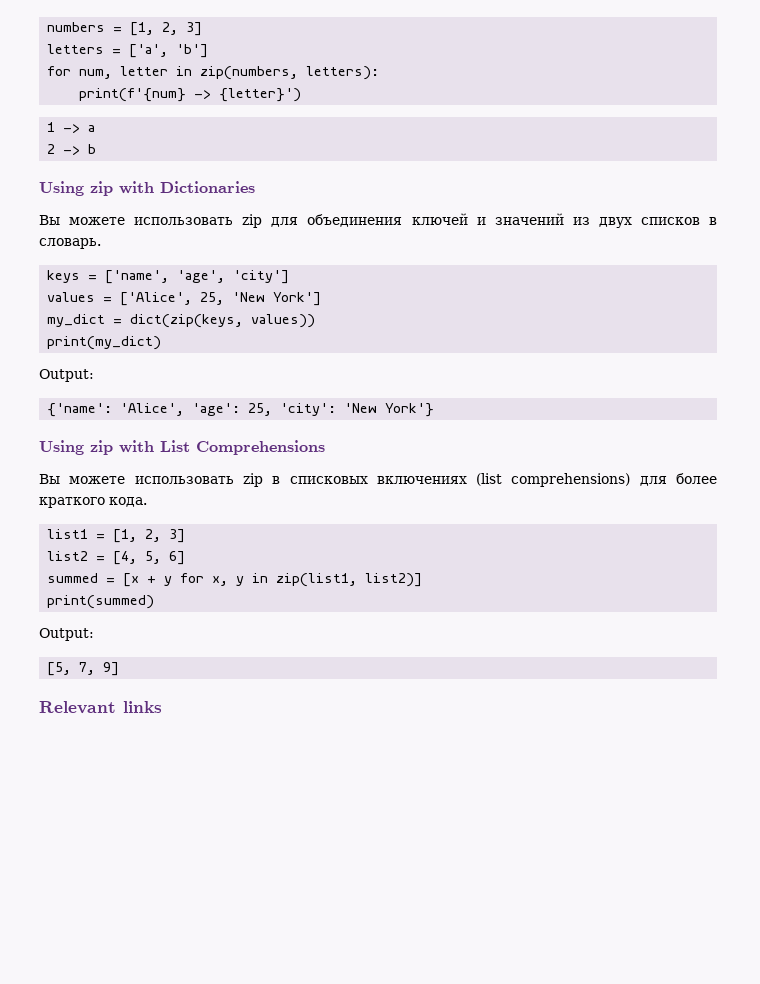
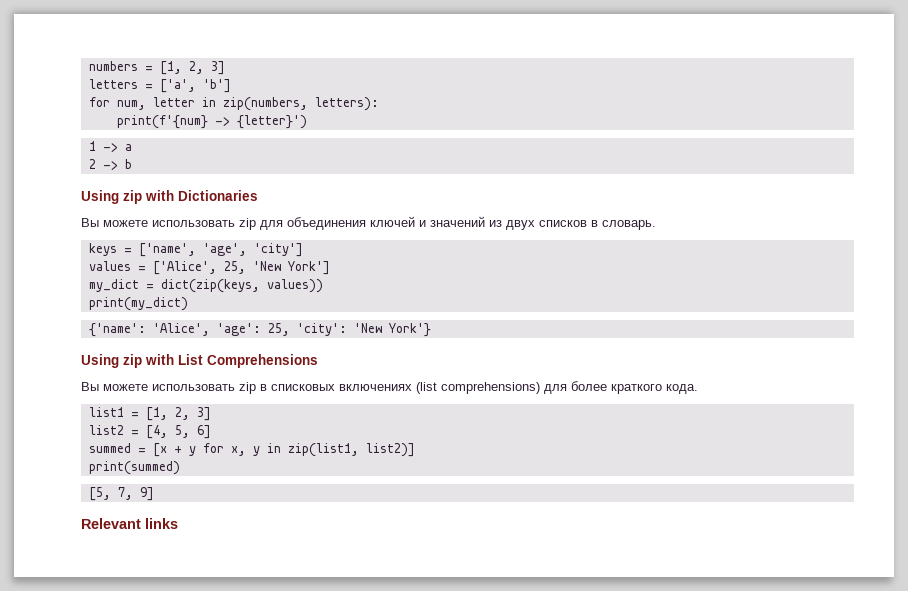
[39,369,94,382] // Output: -> (188, 304) none
[39,628,94,641] // Output: -> (180, 468) none

